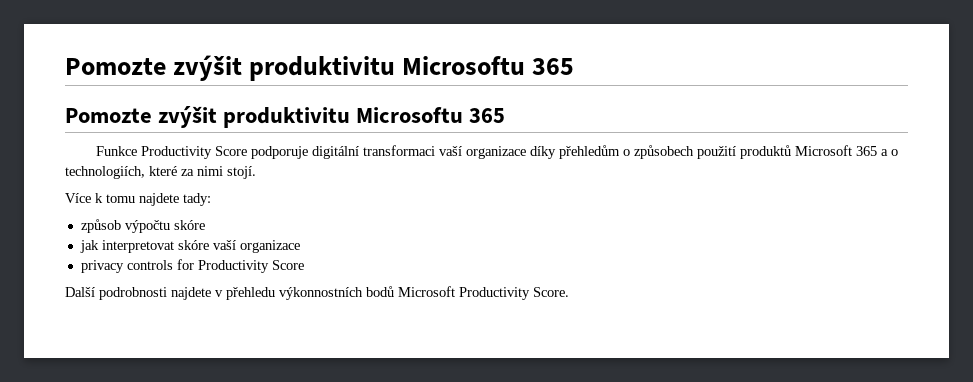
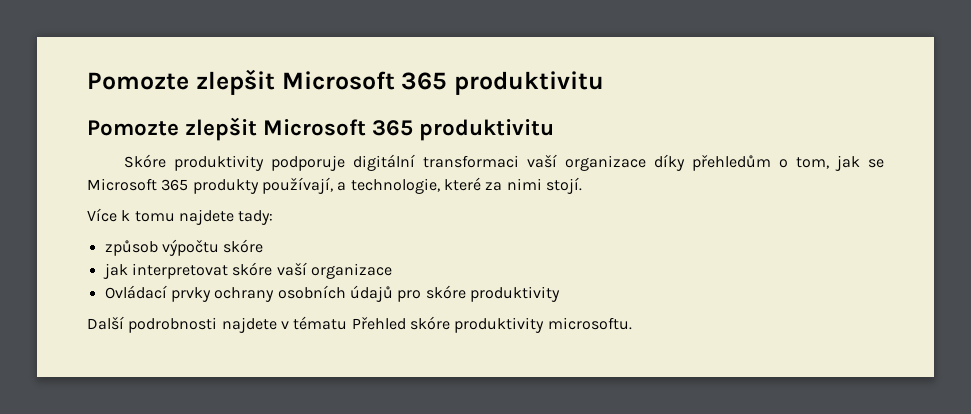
[65,55,575,81] [65,106,506,128] [96,146,248,159] Pomozte zvýšit produktivitu Microsoftu 365 // Pomozte zvýšit produktivitu Microsoftu 365 // Funkce Productivity Score -> [87,69,604,95] [87,117,555,141] [124,154,265,171] Pomozte zlepšit Microsoft 365 produktivitu // Pomozte zlepšit Microsoft 365 produktivitu // Skóre produktivity
[634,145,899,159] [65,166,145,179] způsobech použití produktů Microsoft 365 a o technologiích, -> [796,155,884,171] [87,177,440,194] tom, jak se Microsoft 365 produkty používají, a technologie,
[80,259,304,273] [65,286,569,300] privacy controls for Productivity Score // Další podrobnosti najdete v přehledu výkonnostních bodů Microsoft Productivity Score. -> [104,285,560,302] [87,316,632,333] Ovládací prvky ochrany osobních údajů pro skóre produktivity // Další podrobnosti najdete v tématu Přehled skóre produktivity microsoftu.

